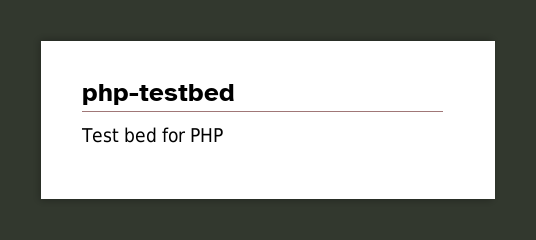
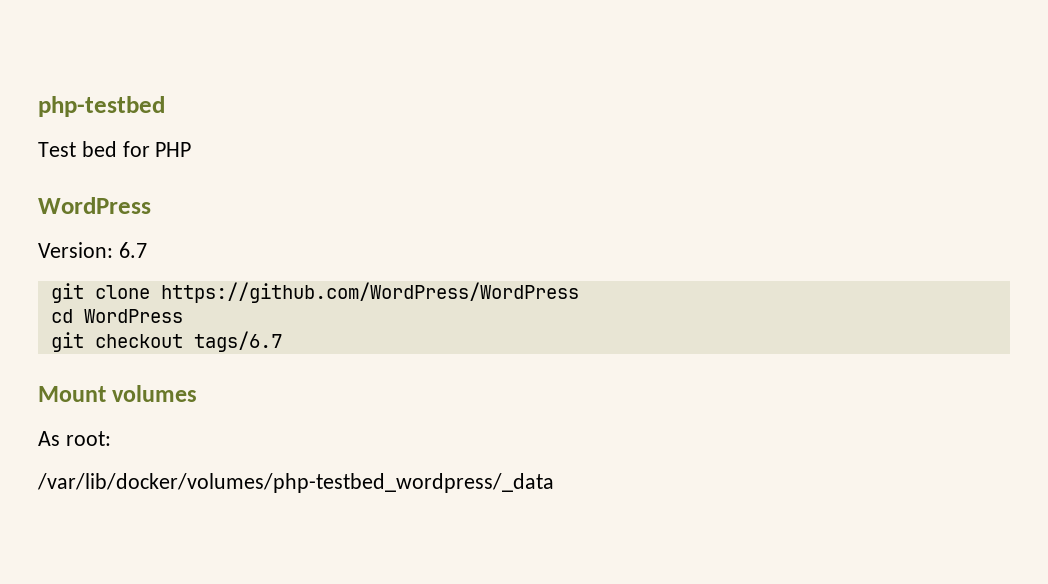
(224, 135) none -> [38,197,151,214] [38,242,147,258] [50,282,579,303] [50,309,183,323] [50,331,282,352] [38,385,198,402] [38,431,111,446] [37,473,554,493] // WordPress // Version: 6.7 // git clone https://github.com/WordPress/WordPress // cd WordPress // git checkout tags/6.7 // Mount volumes // As root: // /var/lib/docker/volumes/php-testbed_wordpress/_data

